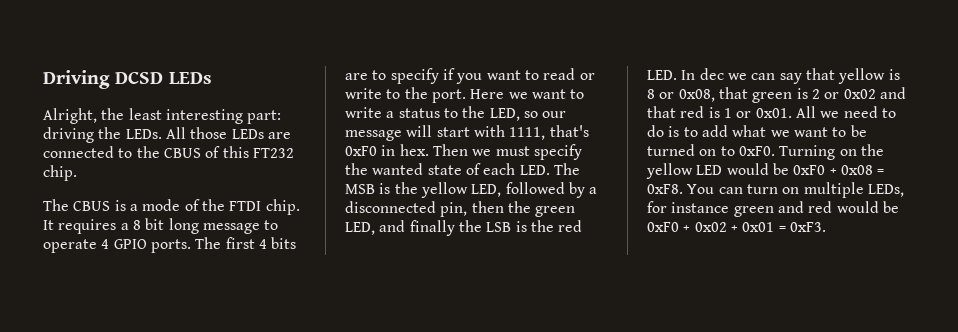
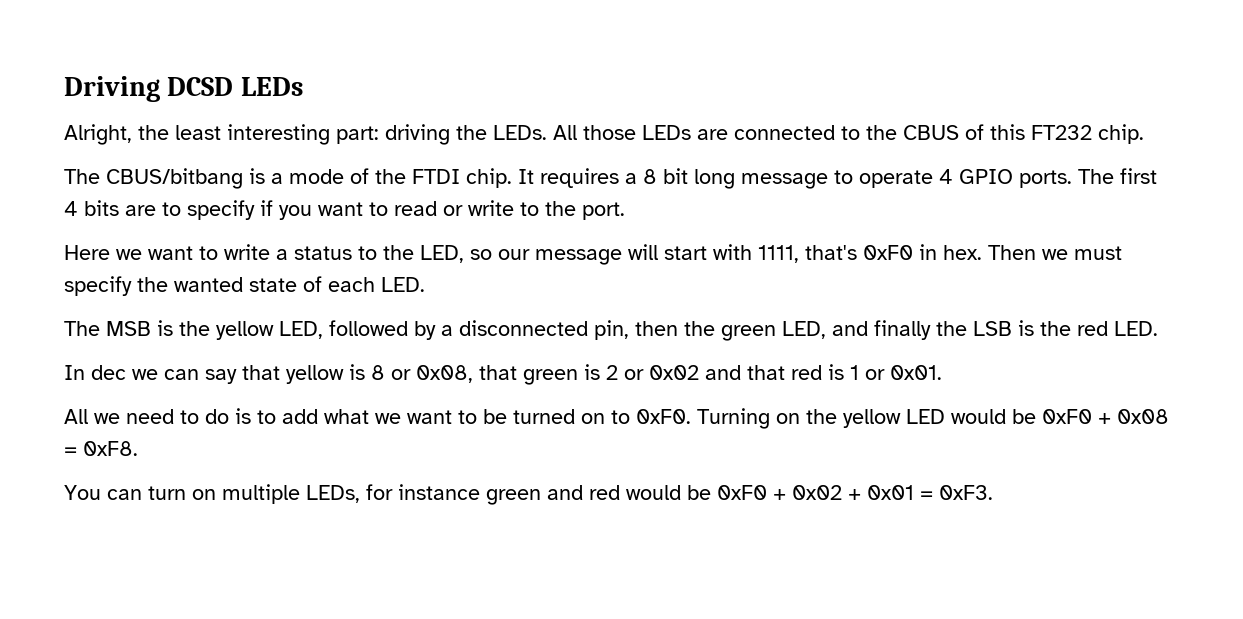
[73,201,111,211] CBUS -> [106,168,243,189] CBUS/bitbang
(466, 96) none -> (625, 211) //
(550, 170) none -> (425, 284) //
(677, 75) none -> (1158, 328) //
(792, 113) none -> (942, 372) //
(683, 189) none -> (138, 448) //

